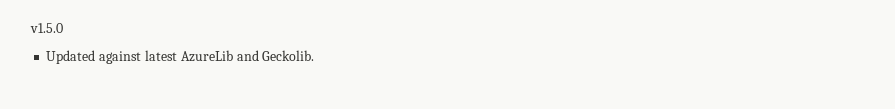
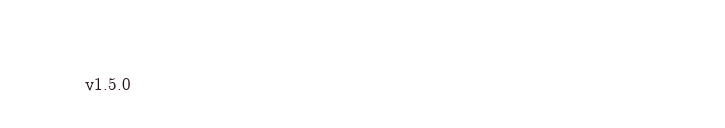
[46,50,315,64] // Updated against latest AzureLib and Geckolib. -> (131, 84) none

